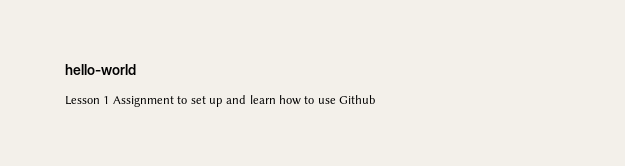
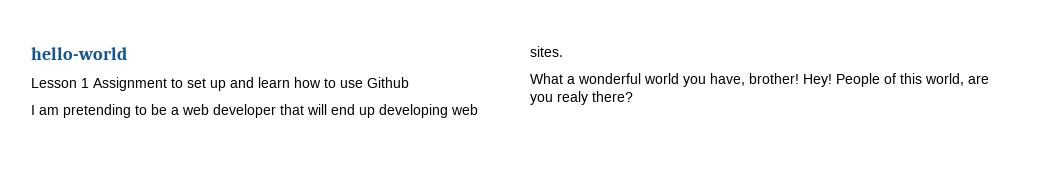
(376, 99) none -> [31,104,478,118] [530,46,563,57] [530,73,989,87] [530,91,633,105] // I am pretending to be a web developer that will end up developing web sites. // What a wonderful world you have, brother! Hey! People of this world, are you realy there?

